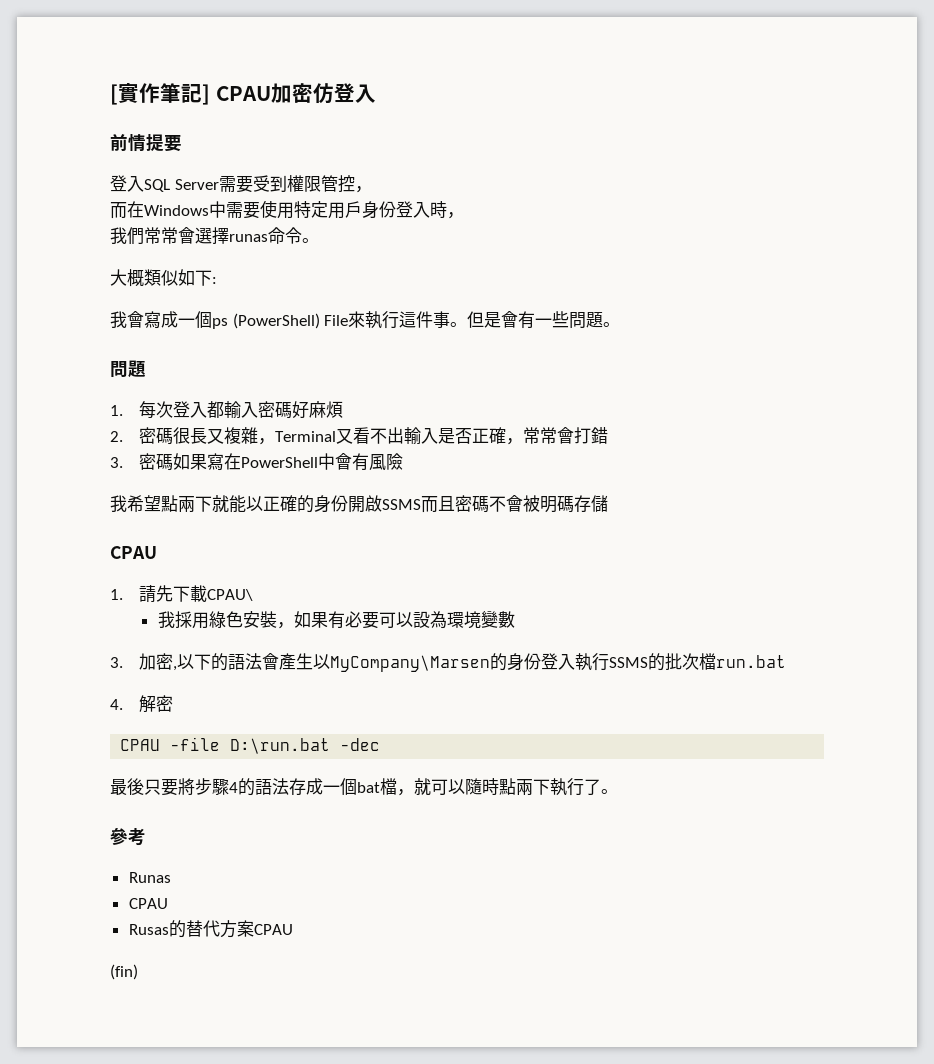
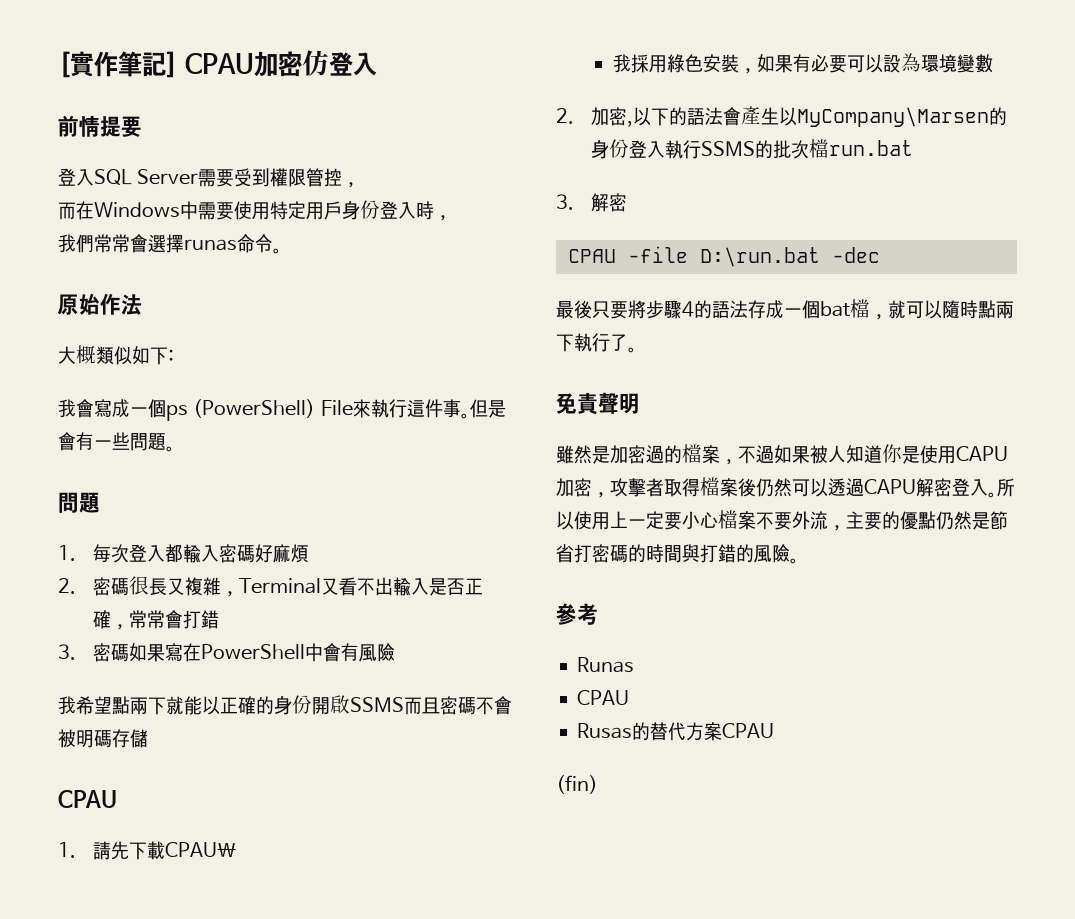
(319, 240) none -> [57,293,142,315] // 原始作法
[110,657,123,668] 3. -> [556,108,574,124] 2.
[110,699,123,710] 4. -> [556,194,574,210] 3.
(618, 791) none -> [556,392,640,415] [556,444,1008,465] [556,477,1015,498] [556,510,1008,531] [556,544,799,564] // 免責聲明 // 雖然是加密過的檔案，不過如果被人知道你是使用CAPU加密，攻擊者取得檔案後仍然可以透過CAPU解密登入。所以使用上一定要小心檔案不要外流，主要的優點仍然是節省打密碼的時間與打錯的風險。

